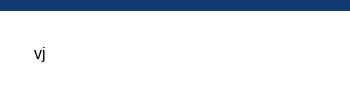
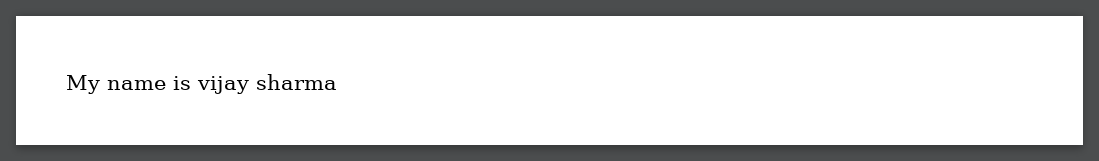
[34,47,46,62] vj -> [66,74,337,94] My name is vijay sharma

